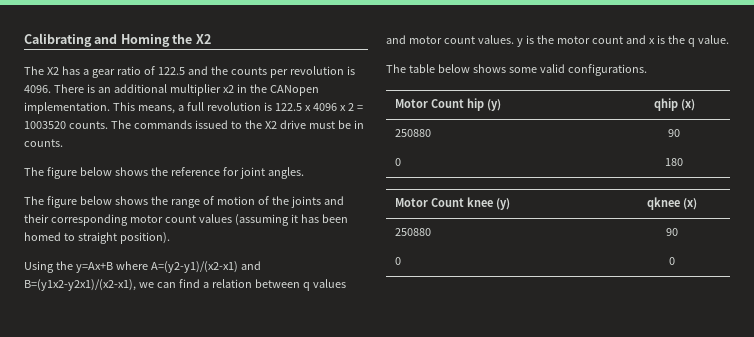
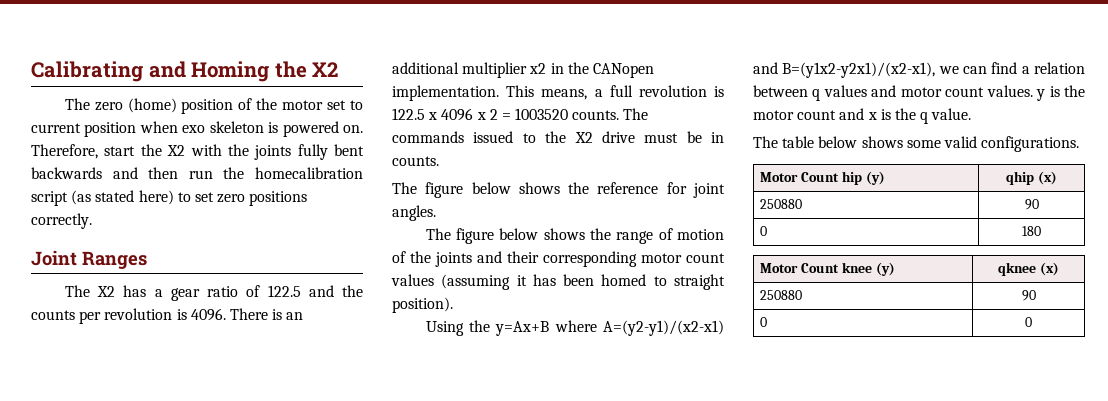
(211, 39) none -> [64,98,363,114] [31,121,363,137] [31,144,364,160] [31,167,363,179] [31,190,308,206] [31,213,92,229] [31,250,147,269] // The zero (home) position of the motor set to current position when exo skeleton is powered on. Therefore, start the X2 with the joints fully bent backwards and then run the homecalibration script (as stated here) to set zero positions correctly. // Joint Ranges

